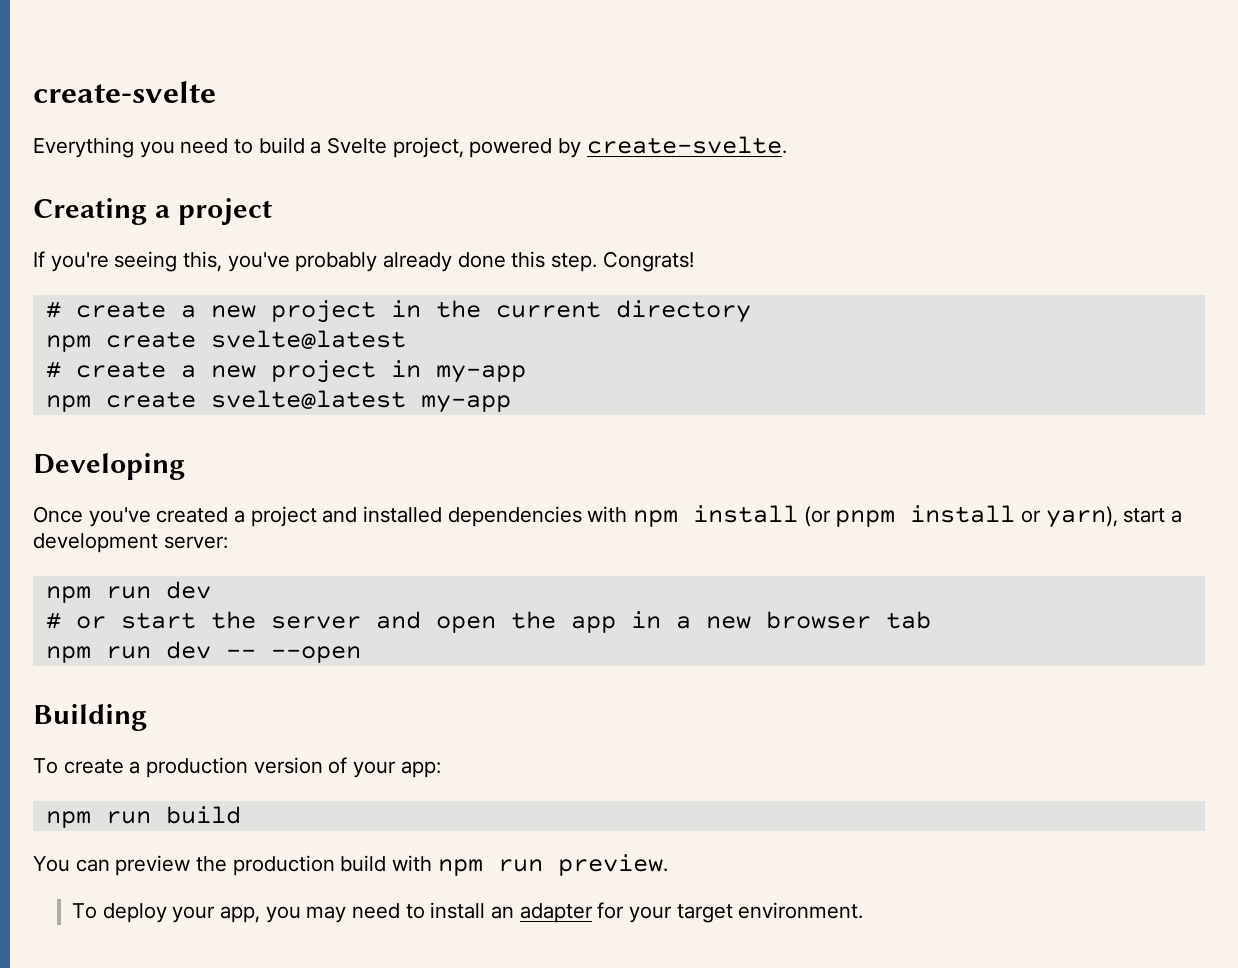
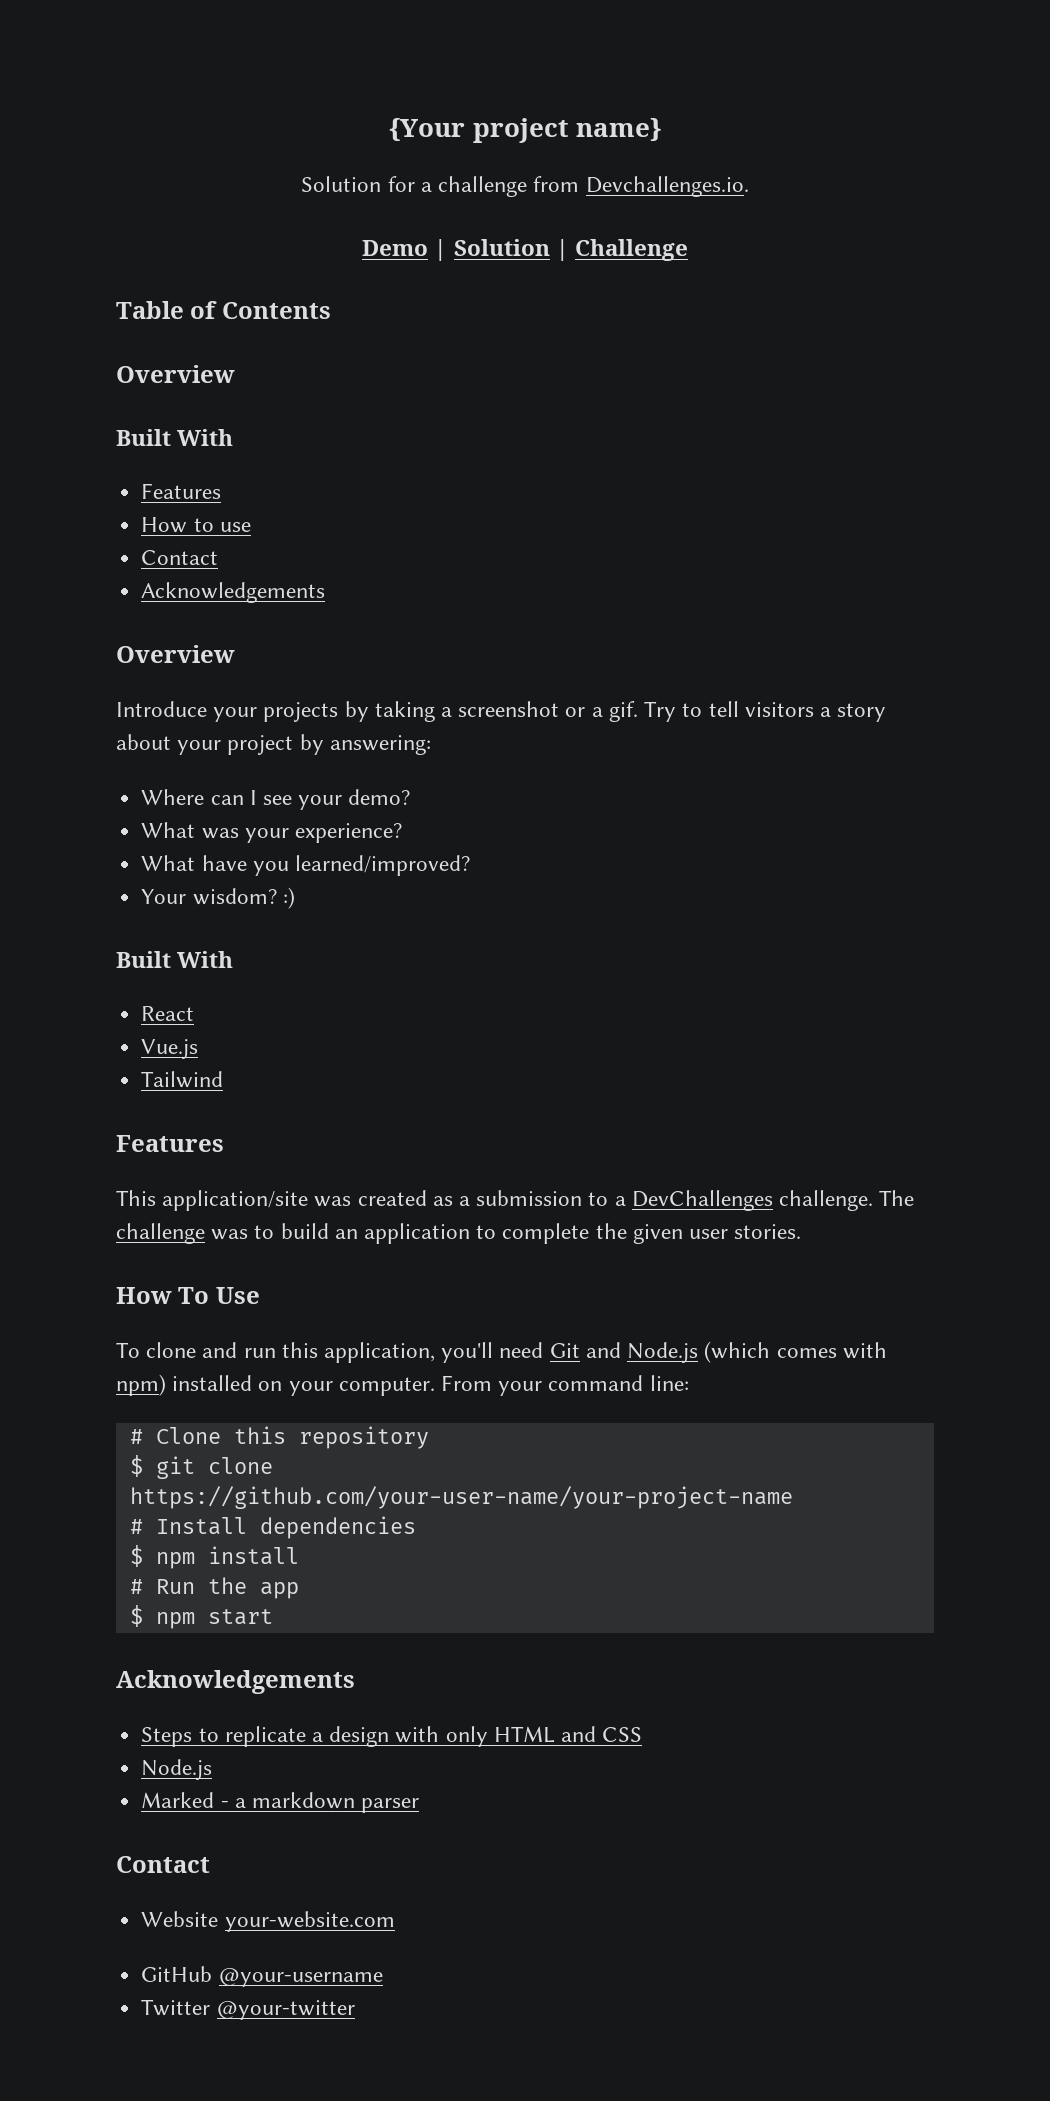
[33,81,216,103] [33,136,787,158] [33,198,272,225] [33,251,694,272] [45,300,751,323] [45,330,406,352] [45,360,526,383] [45,390,511,413] [33,453,185,480] [33,505,1183,528] [33,533,228,553] [45,581,211,603] [45,611,931,633] [45,641,361,663] [33,704,147,731] [33,757,441,778] [45,806,241,828] [33,854,668,876] [72,902,864,923] create-svelte // Everything you need to build a Svelte project, powered by create-svelte. // Creating a project // If you're seeing this, you've probably already done this step. Congrats! // # create a new project in the current directory // npm create svelte@latest // # create a new project in my-app // npm create svelte@latest my-app // Developing // Once you've created a project and installed dependencies with npm install (or pnpm install or yarn), start a development server: // npm run dev // # or start the server and open the app in a new browser tab // npm run dev -- --open // Building // To create a production version of your app: // npm run build // You can preview the production build with npm run preview. // To deploy your app, you may need to install an adapter for your target environment. -> [389,118,661,143] [301,176,749,197] [362,239,688,261] [116,301,331,319] [116,365,235,383] [116,429,234,446] [141,483,222,499] [141,517,251,533] [141,550,219,565] [141,582,326,603] [116,645,235,663] [116,701,887,722] [116,734,431,755] [141,789,411,810] [141,822,402,843] [141,855,470,876] [141,887,295,909] [116,951,234,968] [141,1006,195,1021] [141,1039,199,1059] [141,1071,224,1088] [116,1135,224,1152] [116,1190,915,1211] [116,1223,802,1244] [116,1287,260,1304] [116,1341,887,1363] [116,1374,689,1396] [129,1426,429,1449] [129,1455,273,1479] [129,1486,793,1509] [129,1516,416,1539] [129,1545,299,1569] [129,1577,299,1599] [129,1605,273,1629] [116,1670,355,1694] [141,1726,643,1747] [141,1759,213,1780] [141,1792,420,1813] [116,1856,210,1873] [141,1911,395,1932] [141,1966,383,1987] [141,1999,355,2020] {Your project name} // Solution for a challenge from Devchallenges.io. // Demo | Solution | Challenge // Table of Contents // Overview // Built With // Features // How to use // Contact // Acknowledgements // Overview // Introduce your projects by taking a screenshot or a gif. Try to tell visitors a story about your project by answering: // Where can I see your demo? // What was your experience? // What have you learned/improved? // Your wisdom? :) // Built With // React // Vue.js // Tailwind // Features // This application/site was created as a submission to a DevChallenges challenge. The challenge was to build an application to complete the given user stories. // How To Use // To clone and run this application, you'll need Git and Node.js (which comes with npm) installed on your computer. From your command line: // # Clone this repository // $ git clone https://github.com/your-user-name/your-project-name // # Install dependencies // $ npm install // # Run the app // $ npm start // Acknowledgements // Steps to replicate a design with only HTML and CSS // Node.js // Marked - a markdown parser // Contact // Website your-website.com // GitHub @your-username // Twitter @your-twitter

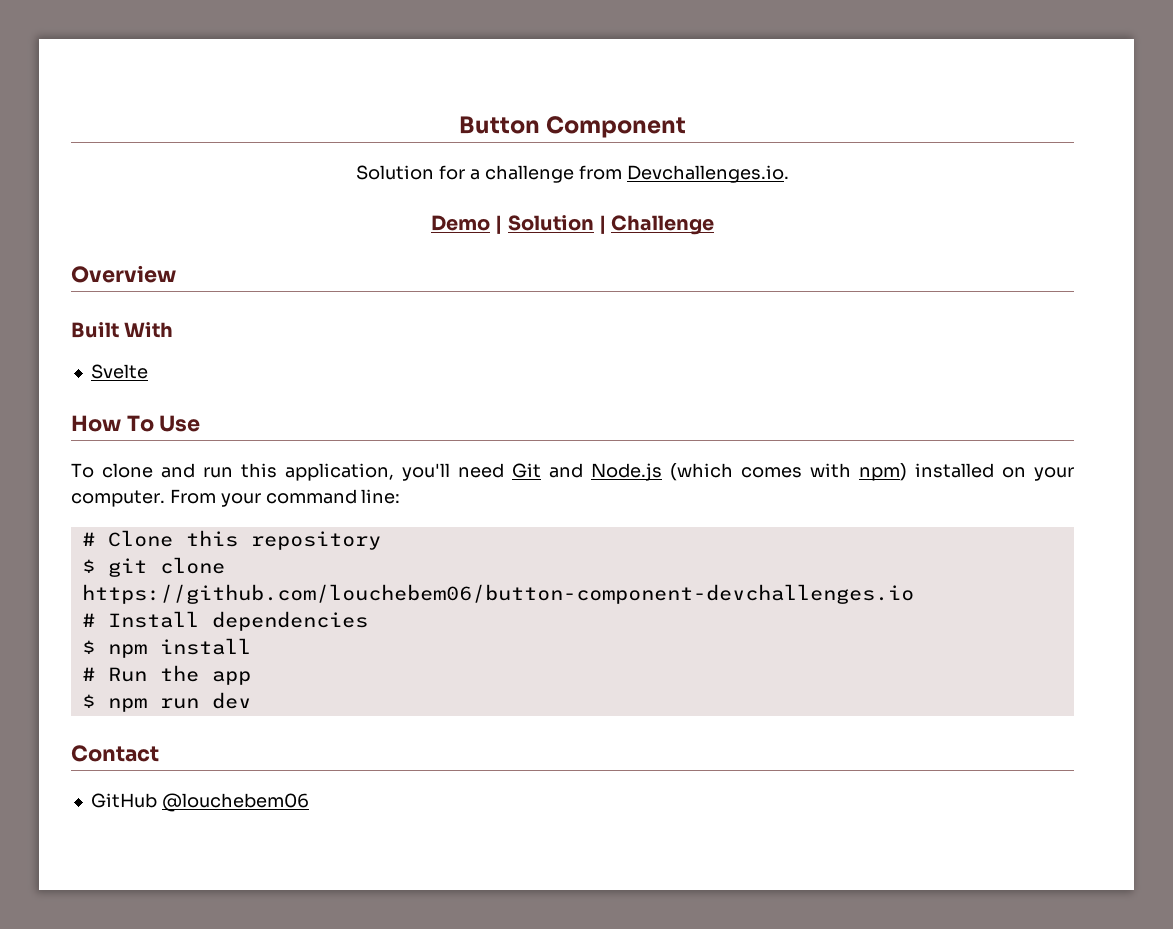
[389,118,661,143] {Your project name} -> [458,116,687,138] Button Component
[116,301,331,319] // Table of Contents -> (715, 225) none
[141,483,222,499] [141,517,251,533] [141,550,219,565] [141,582,326,603] [116,645,235,663] [116,701,887,722] [116,734,431,755] [141,789,411,810] [141,822,402,843] [141,855,470,876] [141,887,295,909] [116,951,234,968] [141,1006,195,1021] [141,1039,199,1059] [141,1071,224,1088] [116,1135,224,1152] [116,1190,915,1211] [116,1223,802,1244] Features // How to use // Contact // Acknowledgements // Overview // Introduce your projects by taking a screenshot or a gif. Try to tell visitors a story about your project by answering: // Where can I see your demo? // What was your experience? // What have you learned/improved? // Your wisdom? :) // Built With // React // Vue.js // Tailwind // Features // This application/site was created as a submission to a DevChallenges challenge. The challenge was to build an application to complete the given user stories. -> [90,364,148,379] Svelte
[129,1486,793,1509] https://github.com/your-user-name/your-project-name -> [81,584,914,604] https://github.com/louchebem06/button-component-devchallenges.io
[207,1609,273,1625] [116,1670,355,1694] [141,1726,643,1747] [141,1759,213,1780] [141,1792,420,1813] [116,1856,210,1873] [141,1911,395,1932] start // Acknowledgements // Steps to replicate a design with only HTML and CSS // Node.js // Marked - a markdown parser // Contact // Website your-website.com -> [159,692,251,709] [71,745,159,762] run dev // Contact
[218,1968,383,1987] [141,1999,355,2020] @your-username // Twitter @your-twitter -> [161,793,309,812] @louchebem06

